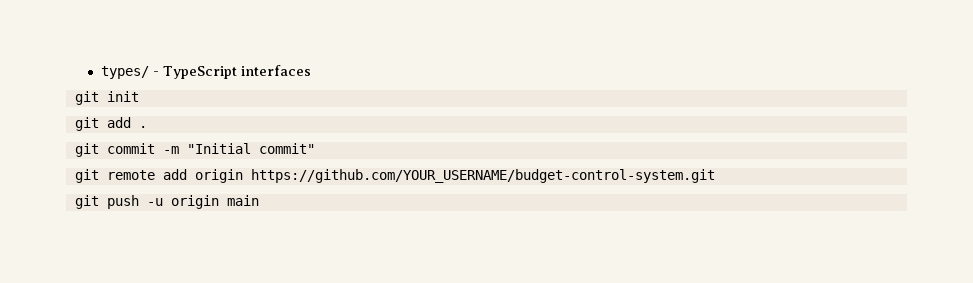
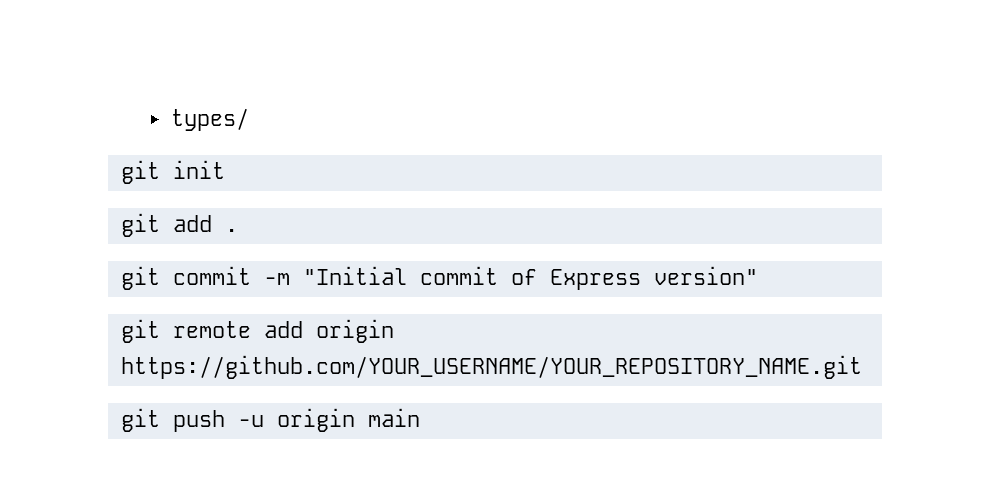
[152,65,311,79] - TypeScript interfaces -> (249, 119) none
[258,143,315,154] commit" -> [420,266,759,290] commit of Express version"
[250,169,715,183] https://github.com/YOUR_USERNAME/budget-control-system.git -> [121,355,863,379] https://github.com/YOUR_USERNAME/YOUR_REPOSITORY_NAME.git

